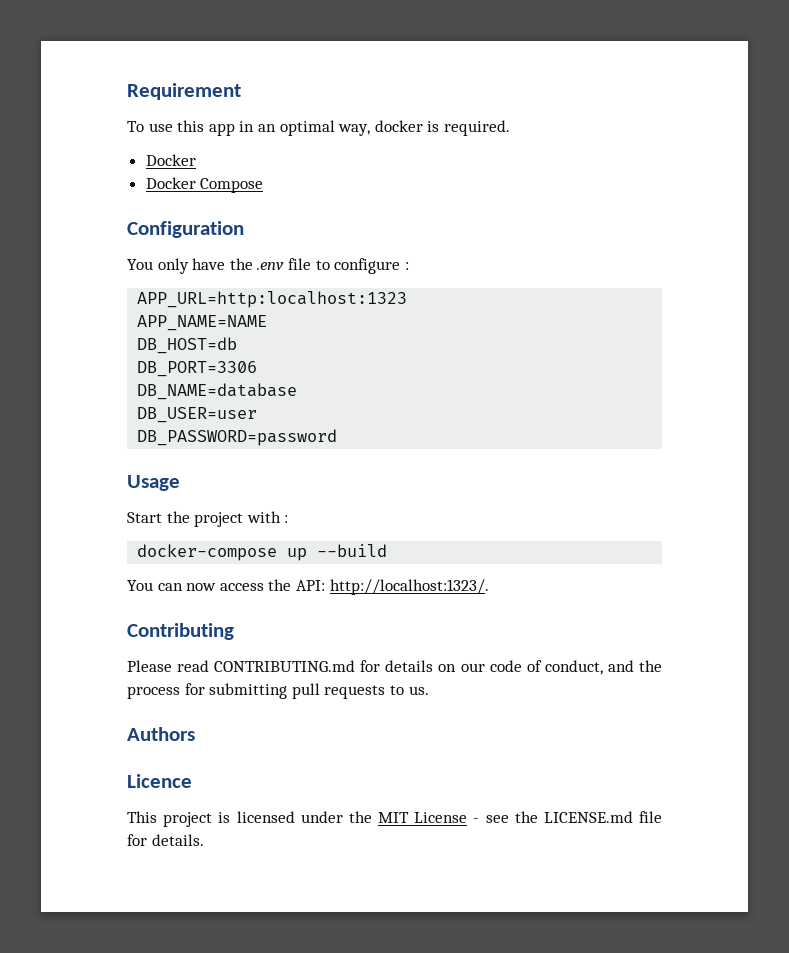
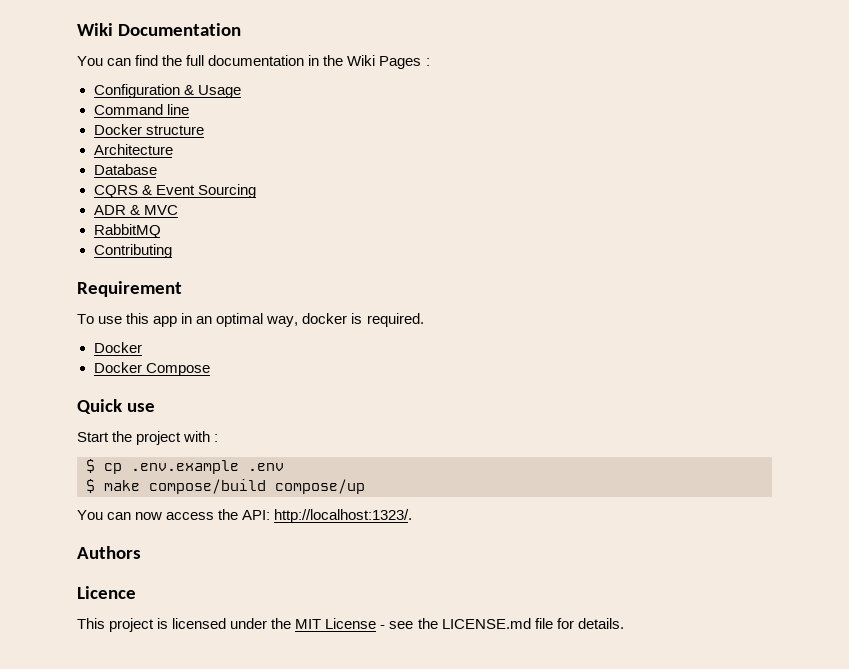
(127, 91) none -> [77,23,241,36] [77,55,430,69] [93,84,241,98] [93,104,189,115] [93,124,204,135] [93,144,173,155] [93,164,157,175] [93,184,256,198] [93,205,178,215] [93,224,161,238] [93,244,172,258] Wiki Documentation // You can find the full documentation in the Wiki Pages : // Configuration & Usage // Command line // Docker structure // Architecture // Database // CQRS & Event Sourcing // ADR & MVC // RabbitMQ // Contributing //
[127,221,244,238] [127,258,409,274] [137,291,408,308] [137,315,268,331] [137,337,238,354] [137,361,258,377] [137,383,298,400] [137,407,258,423] [137,429,338,446] [127,475,180,491] Configuration // You only have the .env file to configure : // APP_URL=http:localhost:1323 // APP_NAME=NAME // DB_HOST=db // DB_PORT=3306 // DB_NAME=database // DB_USER=user // DB_PASSWORD=password // Usage -> [77,399,155,414] Quick use
[137,544,388,561] docker-compose up --build -> [86,459,284,474] [86,479,365,494] $ cp .env.example .env // $ make compose/build compose/up
[127,623,234,640] [127,660,662,675] [127,683,429,699] // Contributing // Please read CONTRIBUTING.md for details on our code of conduct, and the process for submitting pull requests to us. -> (413, 516) none

